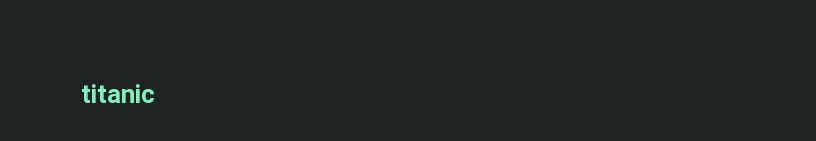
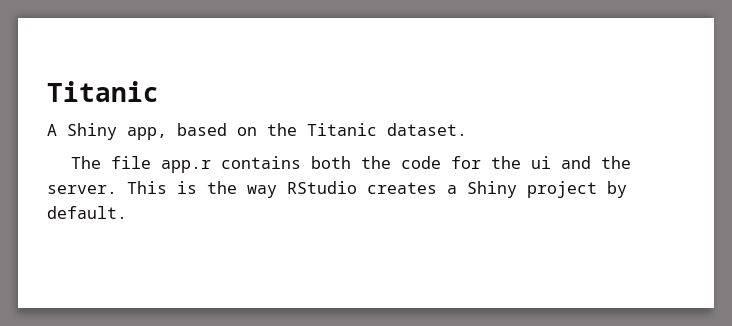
[81,84,155,103] titanic -> [47,81,159,102] [47,123,467,140] [71,156,632,173] [47,181,627,198] [47,206,127,219] Titanic // A Shiny app, based on the Titanic dataset. // The file app.r contains both the code for the ui and the server. This is the way RStudio creates a Shiny project by default.

